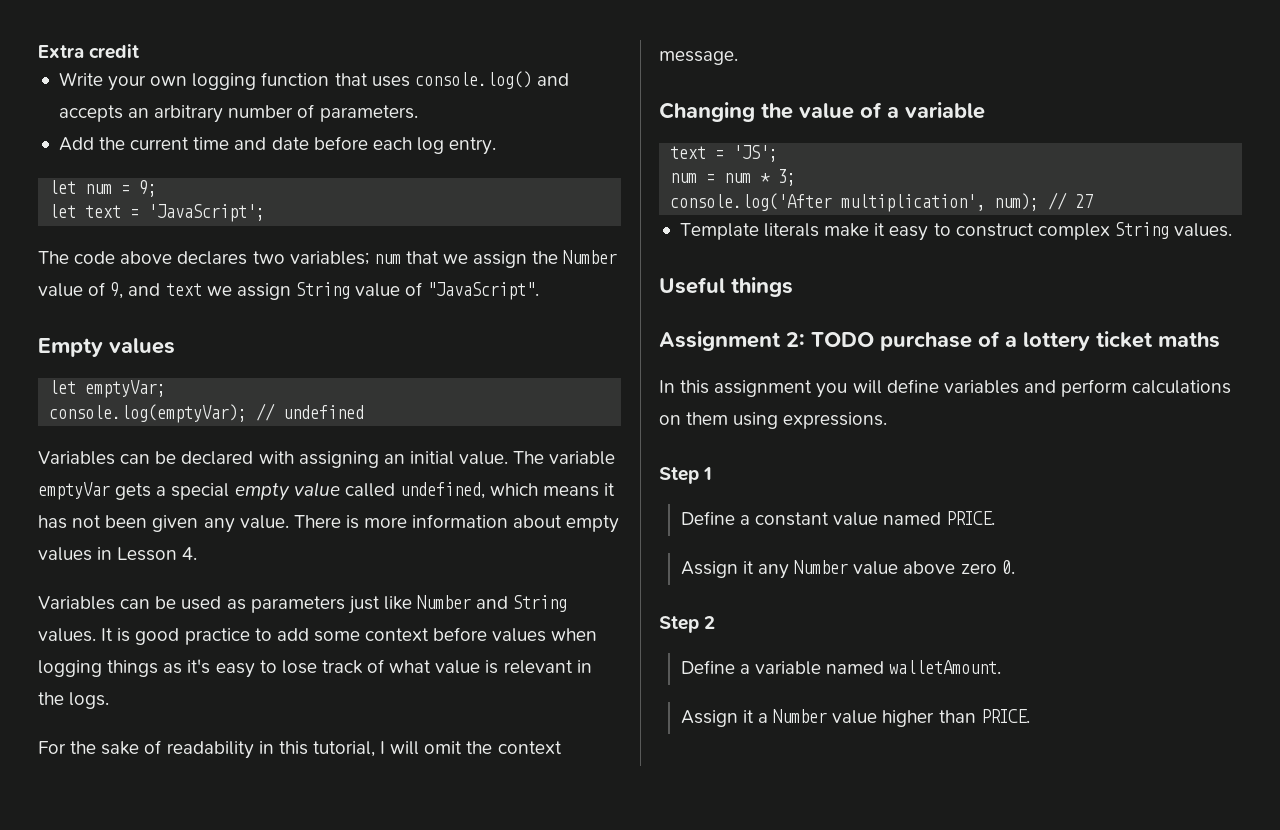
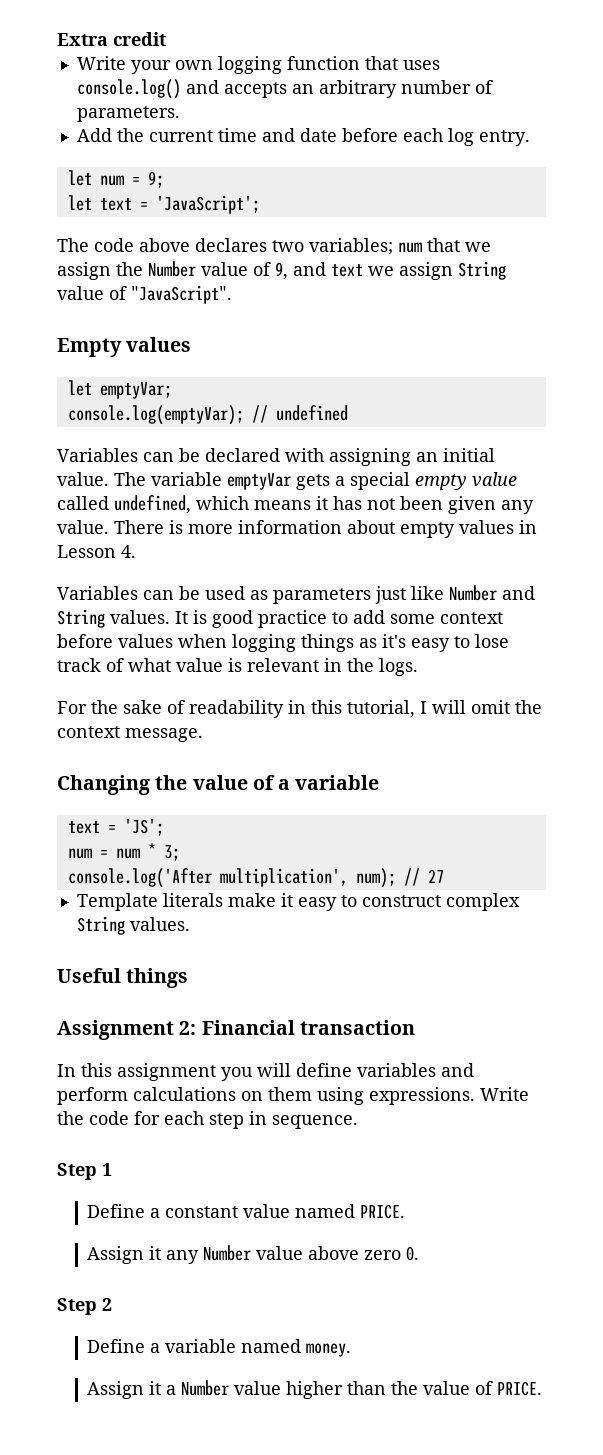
[811,331,1220,351] TODO purchase of a lottery ticket maths -> [201,1020,415,1035] Financial transaction
(888, 420) none -> [480,1087,529,1101] [57,1111,358,1129] Write the code for each step in sequence.
[889,660,1002,674] walletAmount. -> [306,1343,352,1357] money.
(976, 716) none -> [391,1381,494,1395] the value of

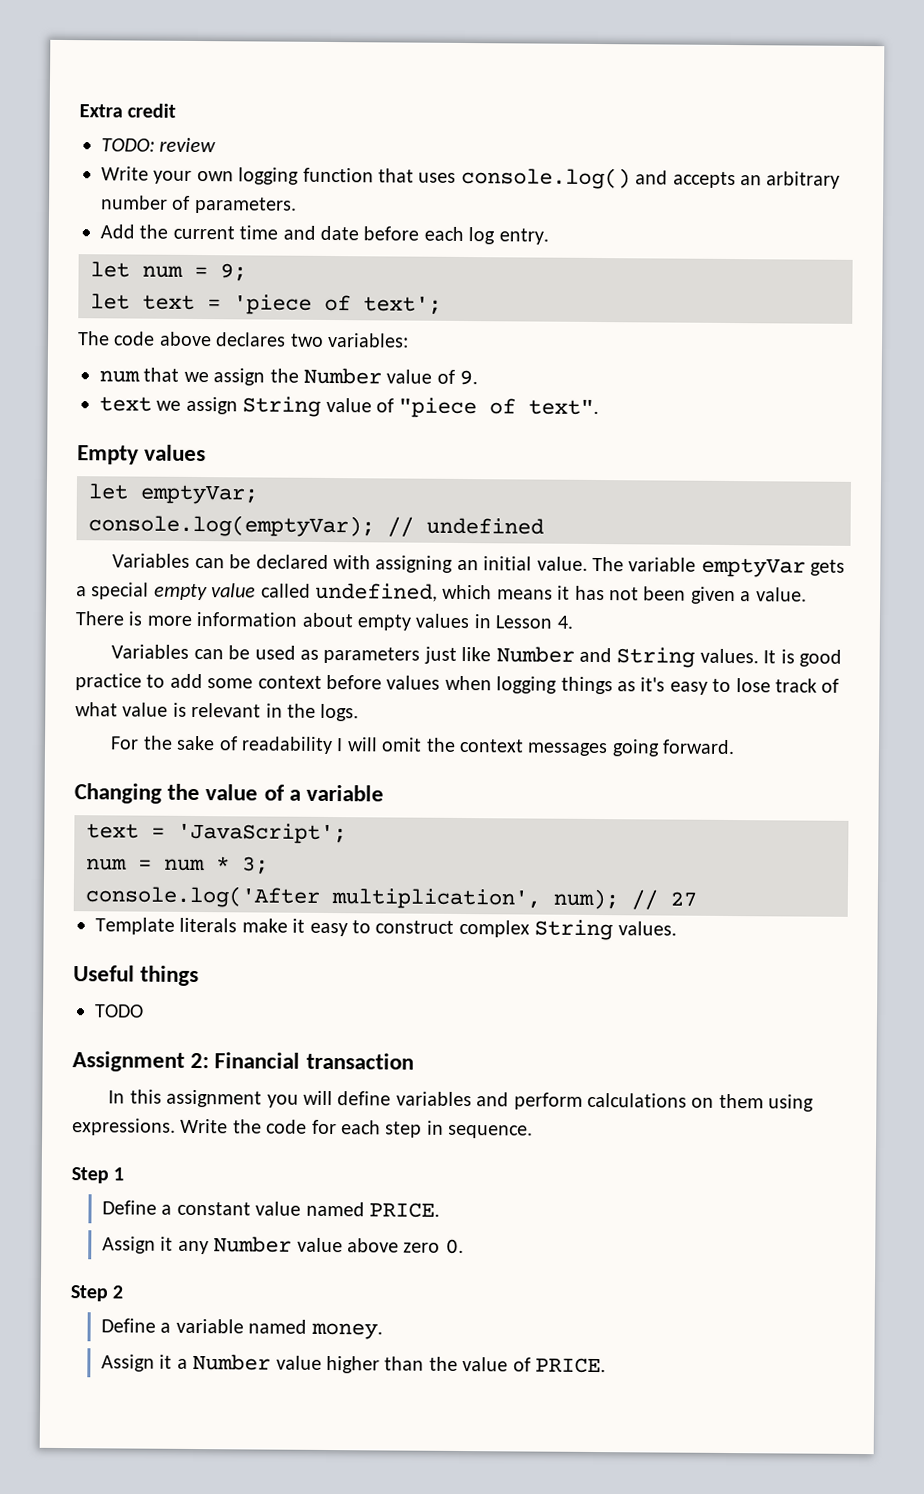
(166, 39) none -> [101,137,217,153] // TODO: review
[155,195,260,214] 'JavaScript'; -> [233,294,442,315] 'piece of text';
[309,238,393,255] variables; -> [327,332,409,348] variables: //
[275,262,326,280] 9, and -> [459,369,479,386] 9. //
[131,285,232,304] "JavaScript". -> [398,397,600,419] "piece of text".
[501,500,534,514] any -> [740,591,752,602] a
[288,700,415,718] in this tutorial, -> (333, 745) none
[125,728,203,742] message. -> [527,739,736,757] messages going forward.
[123,819,164,836] 'JS'; -> [177,822,347,845] 'JavaScript';
(189, 978) none -> [94,1004,144,1018] // TODO

